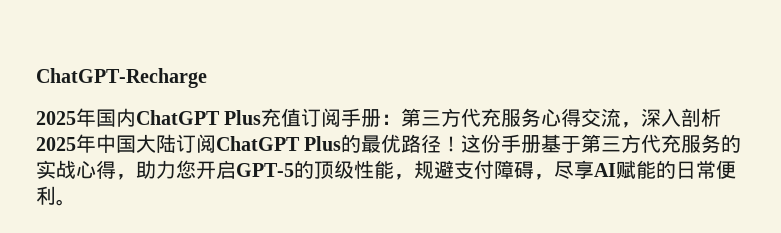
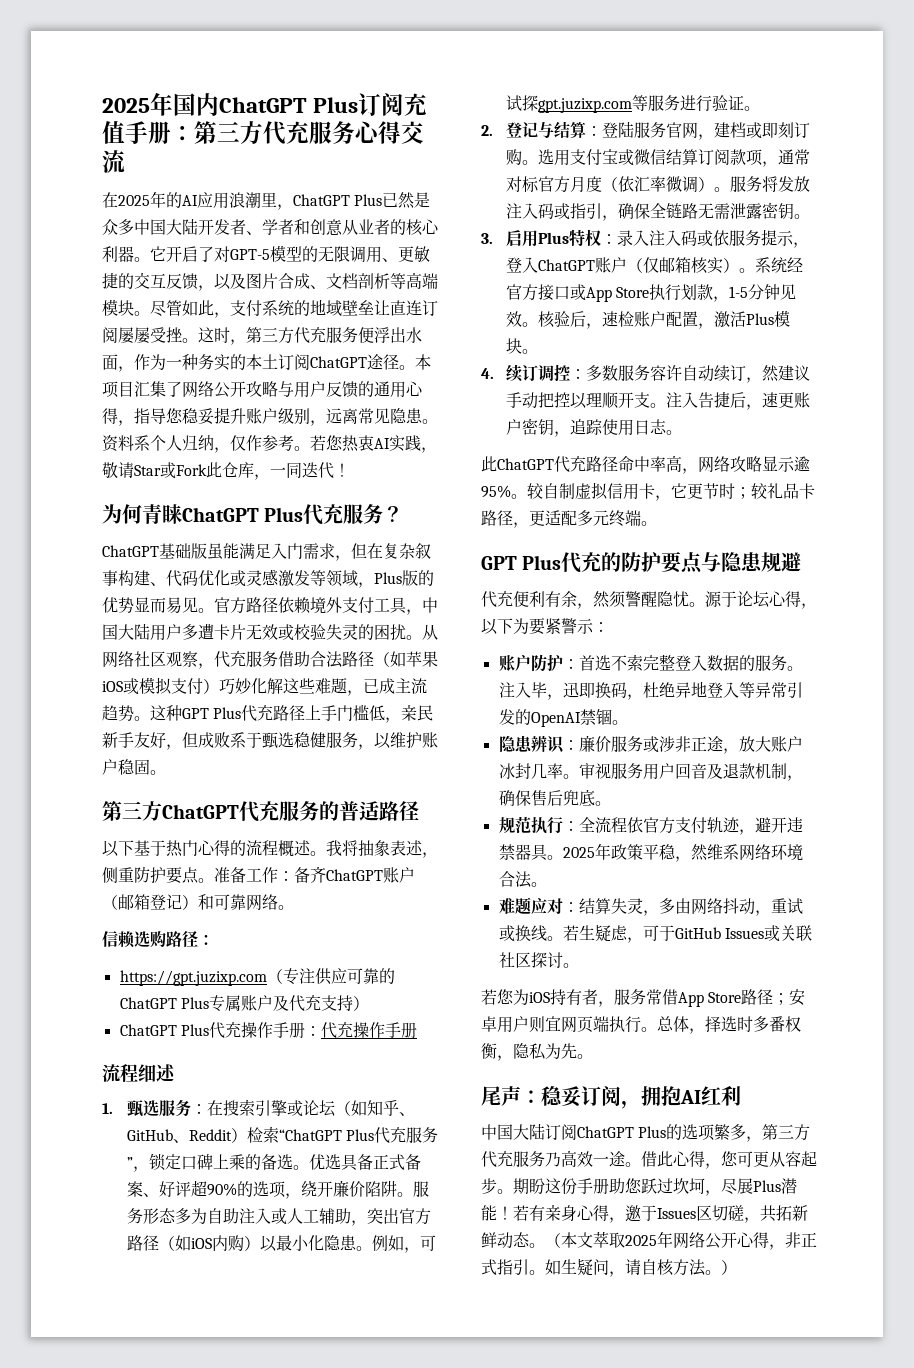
[36,68,207,88] ChatGPT-Recharge // -> (102, 105) none
[261,108,342,127] 充值订阅 -> [358,93,428,116] [102,121,125,144] 订阅充值
[621,108,722,128] [36,134,96,153] ，深入剖析2025年 -> [102,191,431,210] [102,218,439,236] [102,245,430,263] [102,272,438,291] [102,299,438,318] [102,327,422,345] [102,354,431,372] [102,381,423,398] [102,407,438,426] [102,434,437,453] [102,462,350,480] [102,504,404,525] [102,543,431,561] [102,569,434,588] [102,597,438,615] [102,623,438,641] [102,651,438,669] [102,677,427,696] [102,704,434,723] [102,732,438,750] [102,759,166,775] [102,801,419,822] [102,840,438,858] [102,866,415,884] [102,894,294,911] [102,930,214,948] [119,968,395,986] [119,995,369,1012] [119,1022,417,1039] [102,1064,176,1083] [102,1099,415,1117] [126,1126,439,1144] [126,1153,421,1172] [126,1180,429,1199] [126,1208,431,1226] [126,1235,436,1253] [505,95,760,113] [481,121,810,140] [505,149,810,167] [505,176,810,193] [505,202,810,221] [481,229,809,248] [505,257,803,274] [505,284,797,302] [505,310,790,329] [505,338,538,354] [481,364,810,383] [505,391,810,410] [505,418,682,437] [481,455,810,474] [481,482,815,501] [481,510,657,528] [481,552,802,574] [481,591,817,609] [481,618,609,635] [498,654,803,672] [498,681,803,700] [498,709,628,727] [498,735,803,754] [498,762,803,781] [498,789,611,806] [498,816,803,835] [498,843,803,862] [498,871,547,888] [498,897,803,916] [498,924,812,943] [498,952,579,968] [481,989,806,1007] [481,1016,801,1034] [481,1043,593,1061] [481,1085,741,1109] // 在2025年的AI应用浪潮里，ChatGPT Plus已然是众多中国大陆开发者、学者和创意从业者的核心利器。它开启了对GPT-5模型的无限调用、更敏捷的交互反馈，以及图片合成、文档剖析等高端模块。尽管如此，支付系统的地域壁垒让直连订阅屡屡受挫。这时，第三方代充服务便浮出水面，作为一种务实的本土订阅ChatGPT途径。本项目汇集了网络公开攻略与用户反馈的通用心得，指导您稳妥提升账户级别，远离常见隐患。资料系个人归纳，仅作参考。若您热衷AI实践，敬请Star或Fork此仓库，一同迭代！ // 为何青睐ChatGPT Plus代充服务？ // ChatGPT基础版虽能满足入门需求，但在复杂叙事构建、代码优化或灵感激发等领域，Plus版的优势显而易见。官方路径依赖境外支付工具，中国大陆用户多遭卡片无效或校验失灵的困扰。从网络社区观察，代充服务借助合法路径（如苹果iOS或模拟支付）巧妙化解这些难题，已成主流趋势。这种GPT Plus代充路径上手门槛低，亲民新手友好，但成败系于甄选稳健服务，以维护账户稳固。 // 第三方ChatGPT代充服务的普适路径 // 以下基于热门心得的流程概述。我将抽象表述，侧重防护要点。准备工作：备齐ChatGPT账户（邮箱登记）和可靠网络。 // 信赖选购路径： // https://gpt.juzixp.com（专注供应可靠的ChatGPT Plus专属账户及代充支持） // ChatGPT Plus代充操作手册：代充操作手册 // 流程细述 // 1.甄选服务：在搜索引擎或论坛（如知乎、GitHub、Reddit）检索“ChatGPT Plus代充服务”，锁定口碑上乘的备选。优选具备正式备案、好评超90%的选项，绕开廉价陷阱。服务形态多为自助注入或人工辅助，突出官方路径（如iOS内购）以最小化隐患。例如，可试探gpt.juzixp.com等服务进行验证。 // 2.登记与结算：登陆服务官网，建档或即刻订购。选用支付宝或微信结算订阅款项，通常对标官方月度（依汇率微调）。服务将发放注入码或指引，确保全链路无需泄露密钥。 // 3.启用Plus特权：录入注入码或依服务提示，登入ChatGPT账户（仅邮箱核实）。系统经官方接口或App Store执行划款，1-5分钟见效。核验后，速检账户配置，激活Plus模块。 // 4.续订调控：多数服务容许自动续订，然建议手动把控以理顺开支。注入告捷后，速更账户密钥，追踪使用日志。 // 此ChatGPT代充路径命中率高，网络攻略显示逾95%。较自制虚拟信用卡，它更节时；较礼品卡路径，更适配多元终端。 // GPT Plus代充的防护要点与隐患规避 // 代充便利有余，然须警醒隐忧。源于论坛心得，以下为要紧警示： // 账户防护：首选不索完整登入数据的服务。注入毕，迅即换码，杜绝异地登入等异常引发的OpenAI禁锢。 // 隐患辨识：廉价服务或涉非正途，放大账户冰封几率。审视服务用户回音及退款机制，确保售后兜底。 // 规范执行：全流程依官方支付轨迹，避开违禁器具。2025年政策平稳，然维系网络环境合法。 // 难题应对：结算失灵，多由网络抖动，重试或换线。若生疑虑，可于GitHub Issues或关联社区探讨。 // 若您为iOS持有者，服务常借App Store路径；安卓用户则宜网页端执行。总体，择选时多番权衡，隐私为先。 // 尾声：稳妥订阅，拥抱AI红利 //
[361,134,742,153] [36,160,736,180] [36,186,76,206] 最优路径！这份手册基于第三方代充服务的实战心得，助力您开启GPT-5的顶级性能，规避支付障碍，尽享AI赋能的日常便利。 -> [682,1124,811,1142] [481,1150,817,1169] [481,1178,797,1196] [481,1205,808,1223] [481,1231,817,1250] [481,1258,737,1277] 选项繁多，第三方代充服务乃高效一途。借此心得，您可更从容起步。期盼这份手册助您跃过坎坷，尽展Plus潜能！若有亲身心得，邀于Issues区切磋，共拓新鲜动态。（本文萃取2025年网络公开心得，非正式指引。如生疑问，请自核方法。）

